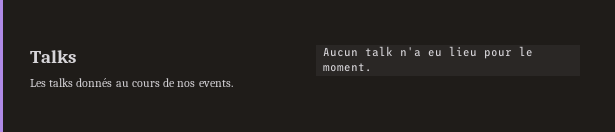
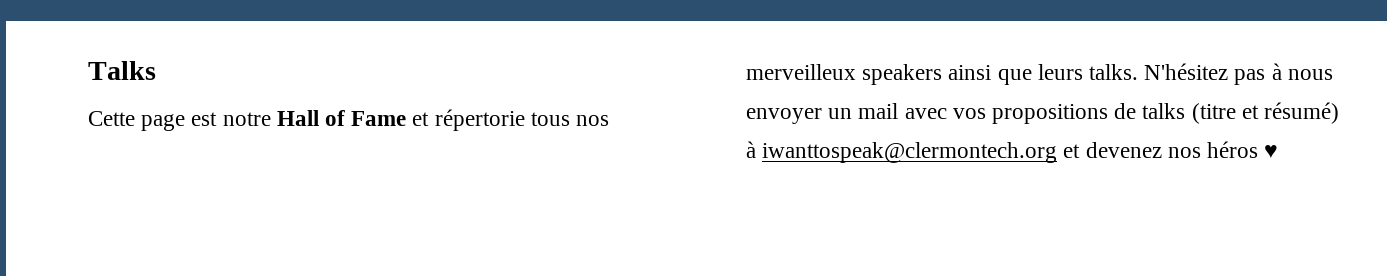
[30,78,233,87] [323,46,534,59] [323,63,373,72] Les talks donnés au cours de nos events. // Aucun talk n'a eu lieu pour le moment. -> [88,109,610,131] [746,63,1333,85] [746,102,1340,124] [746,141,1279,163] Cette page est notre Hall of Fame et répertorie tous nos merveilleux speakers ainsi que leurs talks. N'hésitez pas à nous envoyer un mail avec vos propositions de talks (titre et résumé) à iwanttospeak@clermontech.org et devenez nos héros ♥

